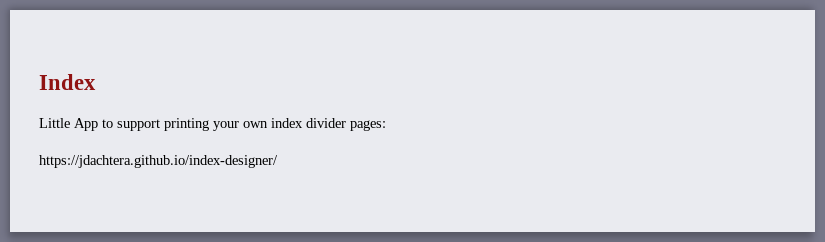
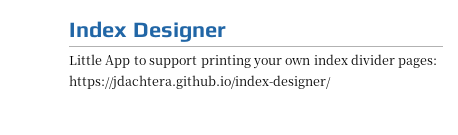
(96, 82) none -> [132,22,226,42] Designer

